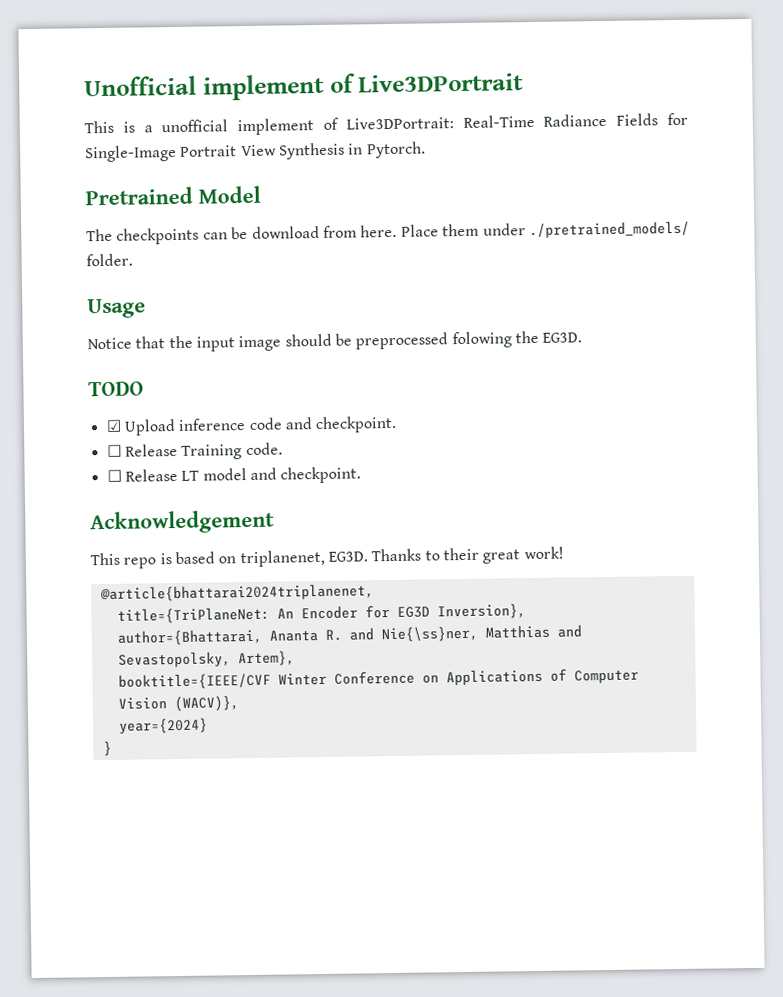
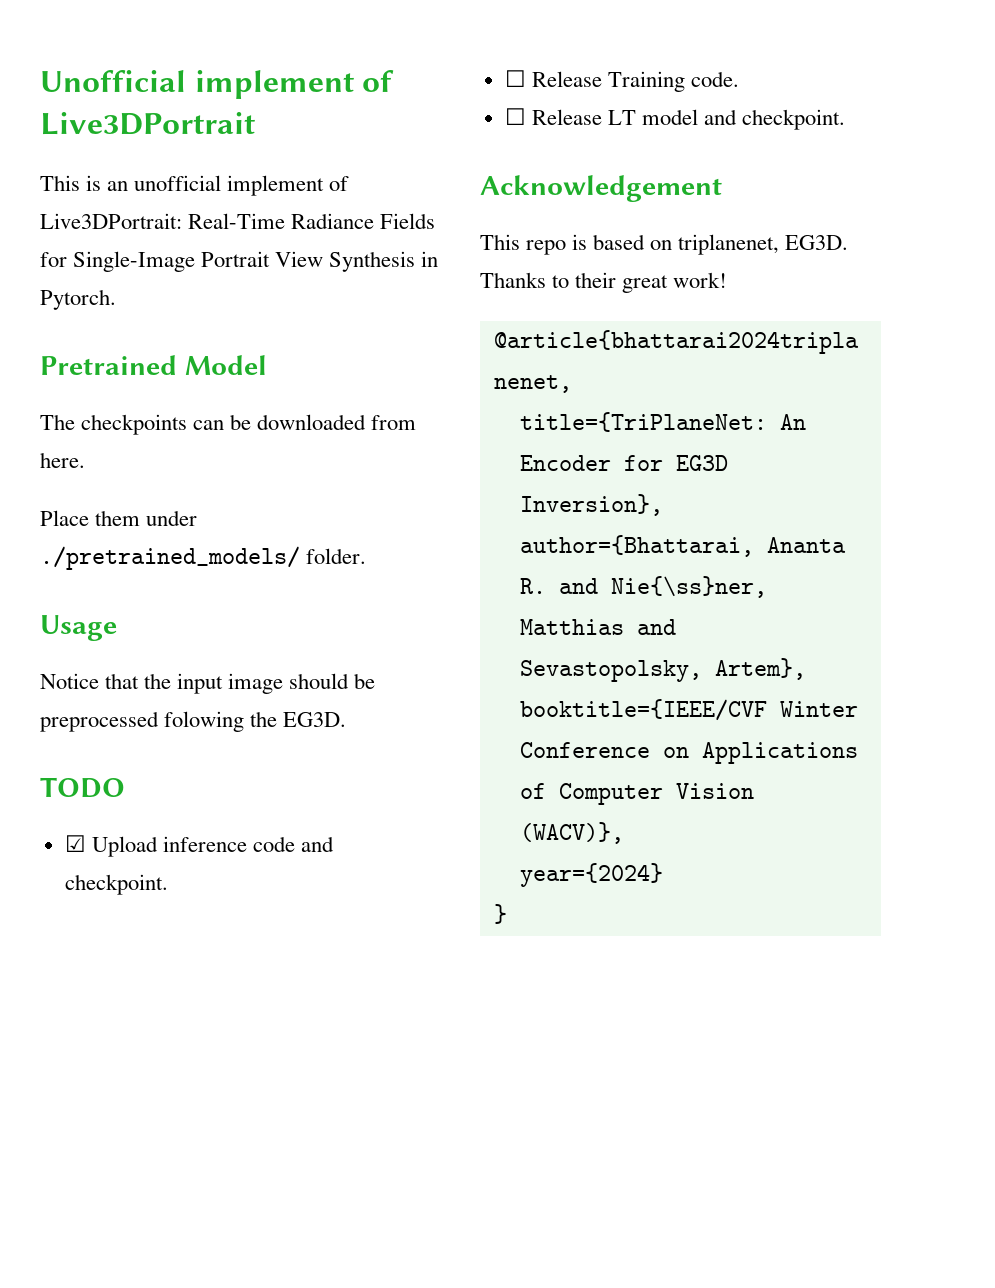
[143,125,153,133] a -> [107,181,129,191] an
[251,225,320,239] download -> [257,414,367,430] downloaded
(398, 231) none -> (85, 460) //

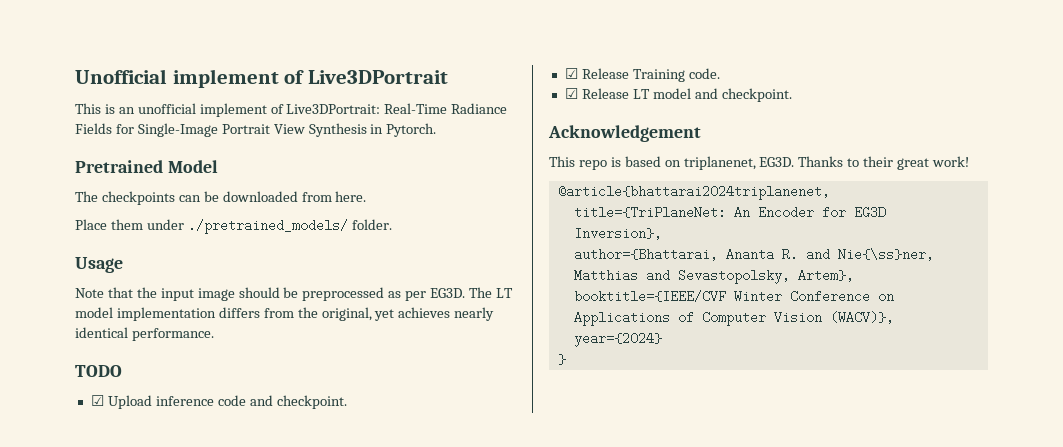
[40,673,99,689] Notice -> [75,288,104,298] Note
[164,711,347,732] folowing the EG3D. -> [388,287,513,301] [75,307,495,321] [75,327,214,341] as per EG3D. The LT model implementation differs from the original, yet achieves nearly identical performance.
[504,70,526,87] ☐ -> [564,68,578,79] ☑
[504,108,526,125] ☐ -> [564,88,578,99] ☑

